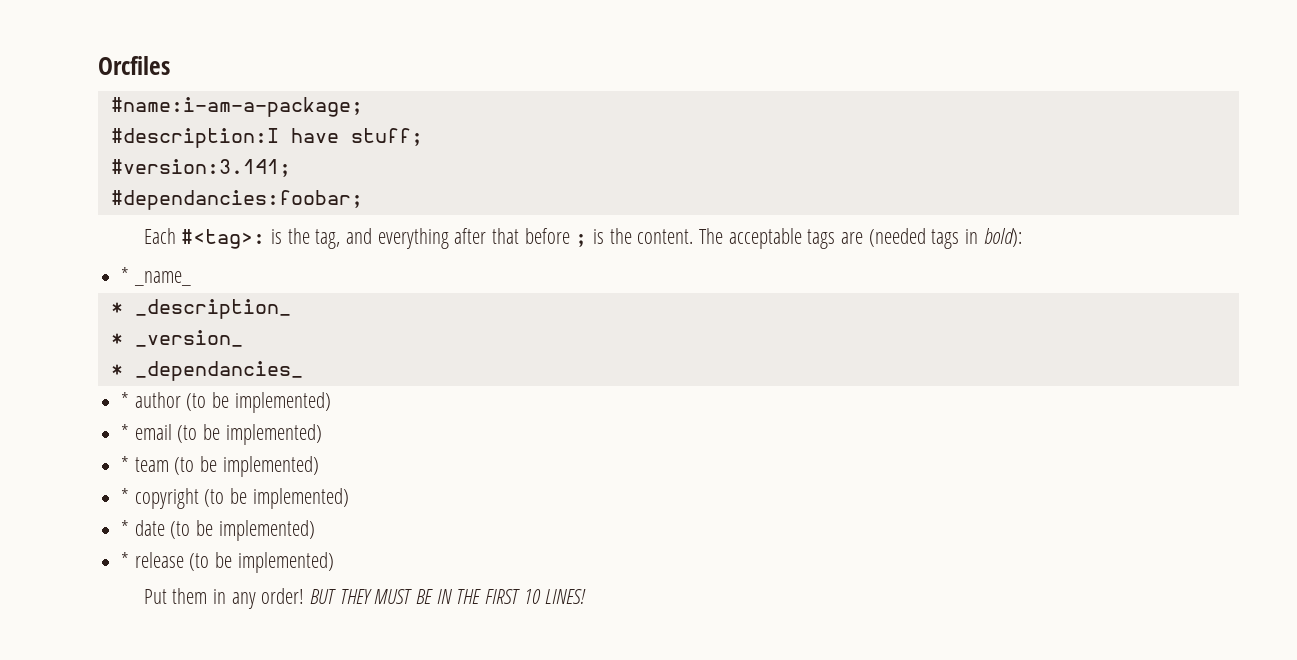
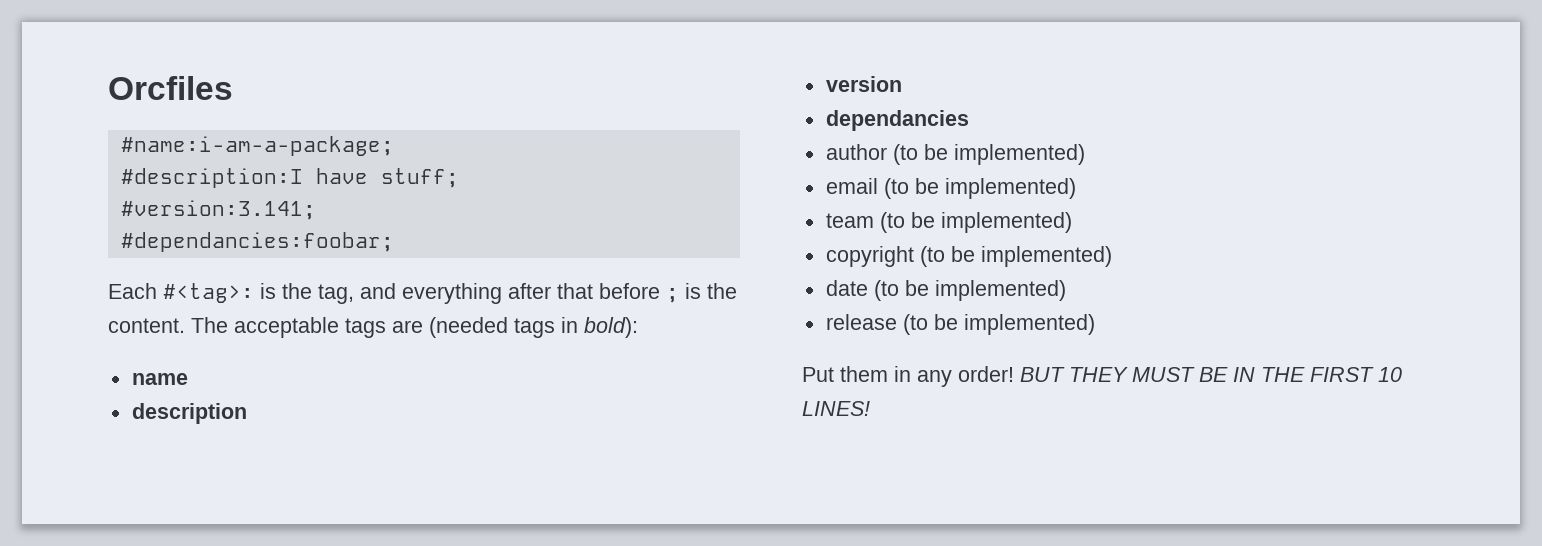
[121,267,191,286] [110,299,291,319] [110,330,243,347] [110,361,303,381] [121,392,130,408] * _name_ // * _description_ // * _version_ // * _dependancies_ // * -> [131,373,188,385] [131,403,247,424] [825,76,902,92] [825,110,969,131] name // description // version // dependancies //
[121,424,130,440] * -> (1085, 154) none
[121,456,130,472] * -> (1076, 188) none
[121,488,130,504] * -> (1072, 222) none
[121,520,130,536] * -> (1112, 256) none
[121,552,130,568] * -> (1066, 290) none

